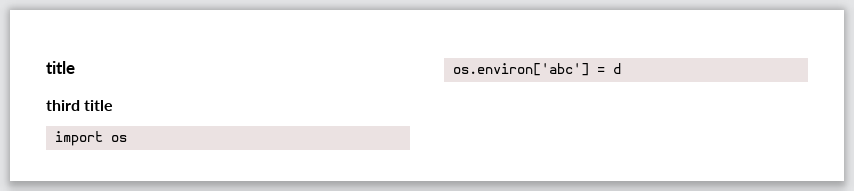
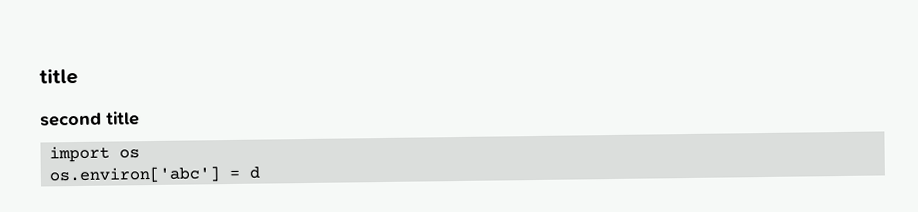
[46,61,75,74] [46,100,80,111] title // third -> [39,67,78,85] [40,112,102,127] title // second

